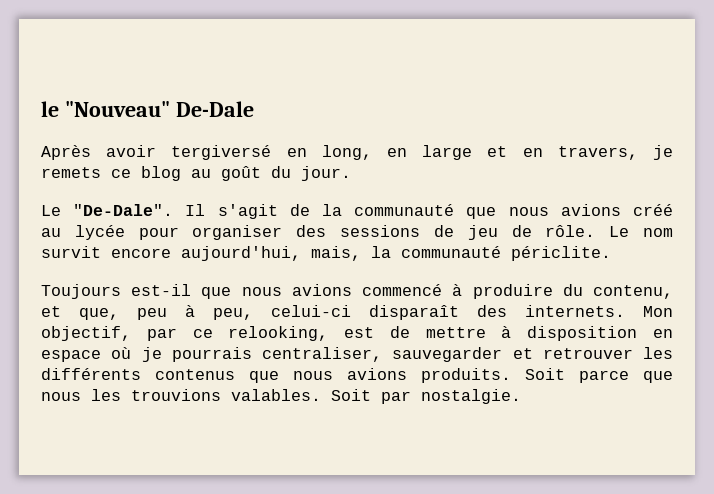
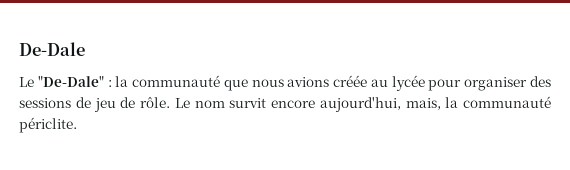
[41,101,170,117] le "Nouveau" -> (19, 49) none
[41,145,673,160] [41,166,351,181] [41,204,310,219] Après avoir tergiversé en long, en large et en travers, je remets ce blog au goût du jour. // Le "De-Dale". Il s'agit de -> [19,76,112,87] Le "De-Dale" :
[633,204,673,216] créé -> [333,75,368,87] créée
[41,284,673,299] [41,305,673,320] [41,326,673,341] [41,347,673,362] [41,368,673,383] [41,389,521,404] // Toujours est-il que nous avions commencé à produire du contenu, et que, peu à peu, celui-ci disparaît des internets. Mon objectif, par ce relooking, est de mettre à disposition en espace où je pourrais centraliser, sauvegarder et retrouver les différents contenus que nous avions produits. Soit parce que nous les trouvions valables. Soit par nostalgie. -> (77, 125) none

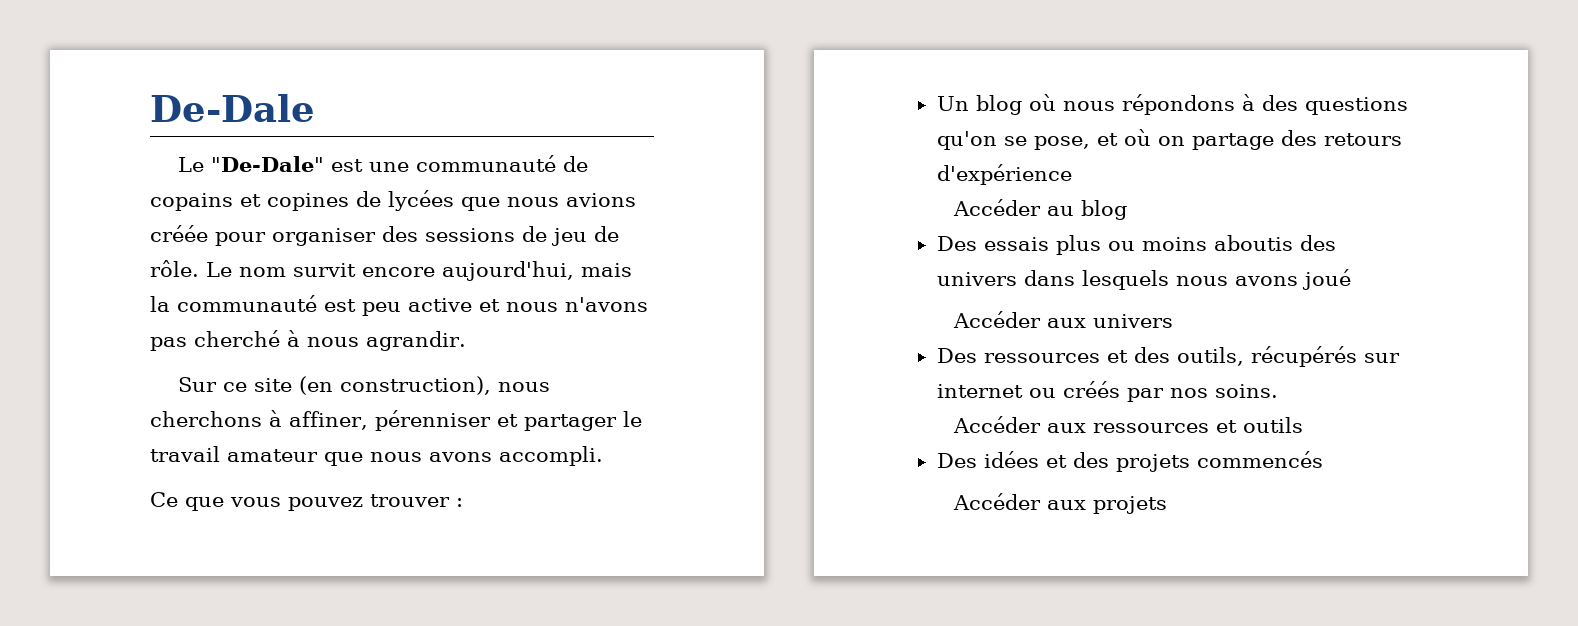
[107,75,221,87] : la communauté -> [331,155,589,172] [150,190,454,211] est une communauté de copains et copines de lycées
[370,75,425,91] au lycée -> (208, 233) none
[405,96,551,110] [19,117,77,133] mais, la communauté périclite. -> [581,263,632,277] [150,295,648,316] [150,330,466,351] [178,376,551,395] [150,410,642,431] [150,446,603,466] [150,492,463,511] [936,94,1408,115] [936,129,1402,150] [936,164,1072,185] [953,199,1128,220] [936,235,1336,255] [936,269,1351,290] [953,311,1174,328] [936,346,1400,367] [936,381,1278,402] [953,416,1304,433] [936,451,1323,472] [953,493,1168,514] mais la communauté est peu active et nous n'avons pas cherché à nous agrandir. // Sur ce site (en construction), nous cherchons à affiner, pérenniser et partager le travail amateur que nous avons accompli. // Ce que vous pouvez trouver : // Un blog où nous répondons à des questions qu'on se pose, et où on partage des retours d'expérience // Accéder au blog // Des essais plus ou moins aboutis des univers dans lesquels nous avons joué // Accéder aux univers // Des ressources et des outils, récupérés sur internet ou créés par nos soins. // Accéder aux ressources et outils // Des idées et des projets commencés // Accéder aux projets

